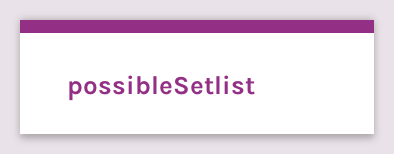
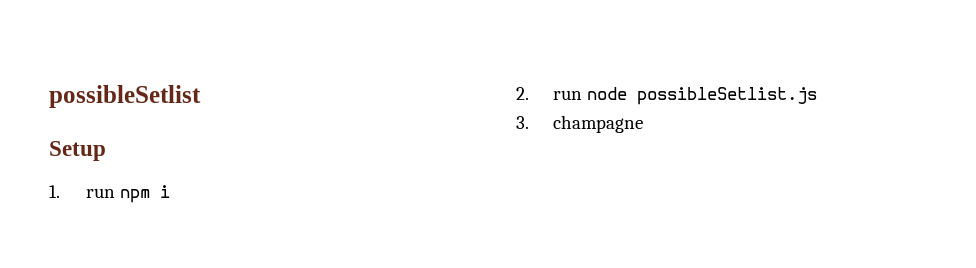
(255, 88) none -> [49,141,106,161] [49,185,171,203] [516,87,818,105] [516,115,644,133] // Setup // 1. run npm i // 2. run node possibleSetlist.js // 3. champagne

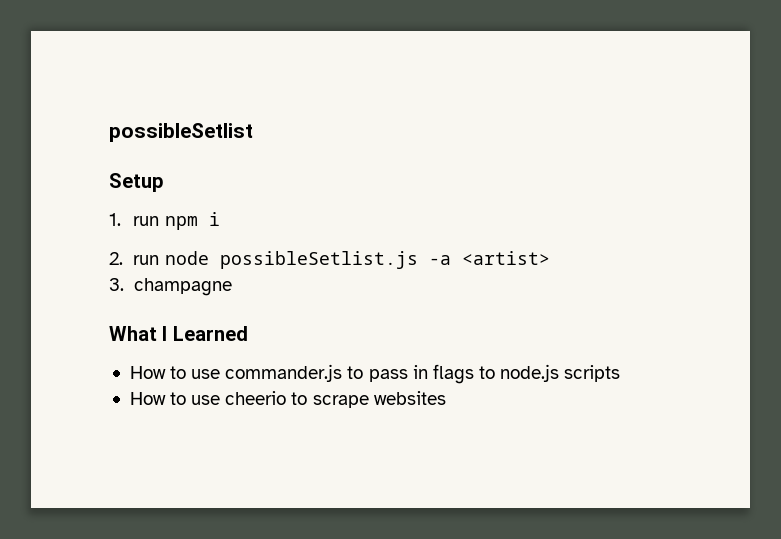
(818, 96) none -> [428,251,550,265] -a <artist>
(644, 124) none -> [109,326,248,341] [129,364,621,384] [129,391,446,408] // What I Learned // How to use commander.js to pass in flags to node.js scripts // How to use cheerio to scrape websites

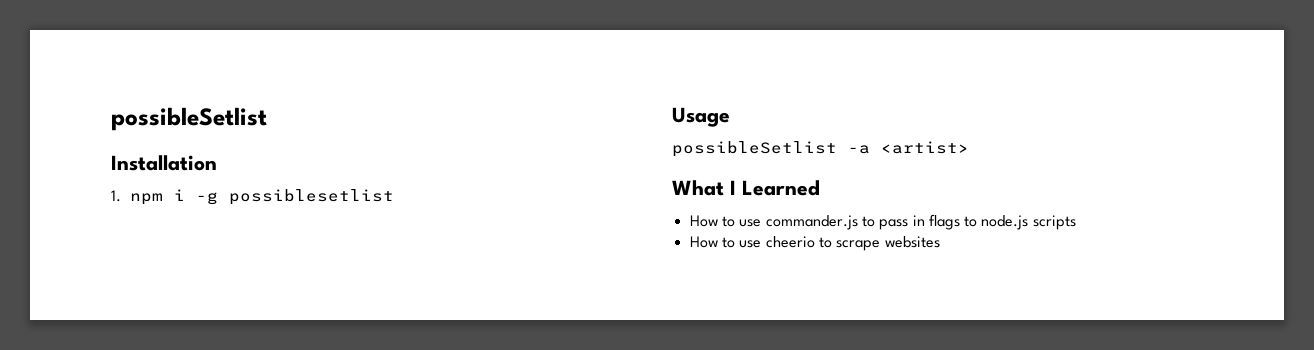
[109,173,163,192] Setup -> [111,155,217,171] Installation
[133,216,160,226] run -> (121, 196) none
[109,251,418,269] // 2. run node possibleSetlist.js -> [196,189,395,205] [672,107,730,127] [672,141,837,157] -g possiblesetlist // Usage // possibleSetlist
[109,278,232,296] // 3. champagne -> (969, 147) none

